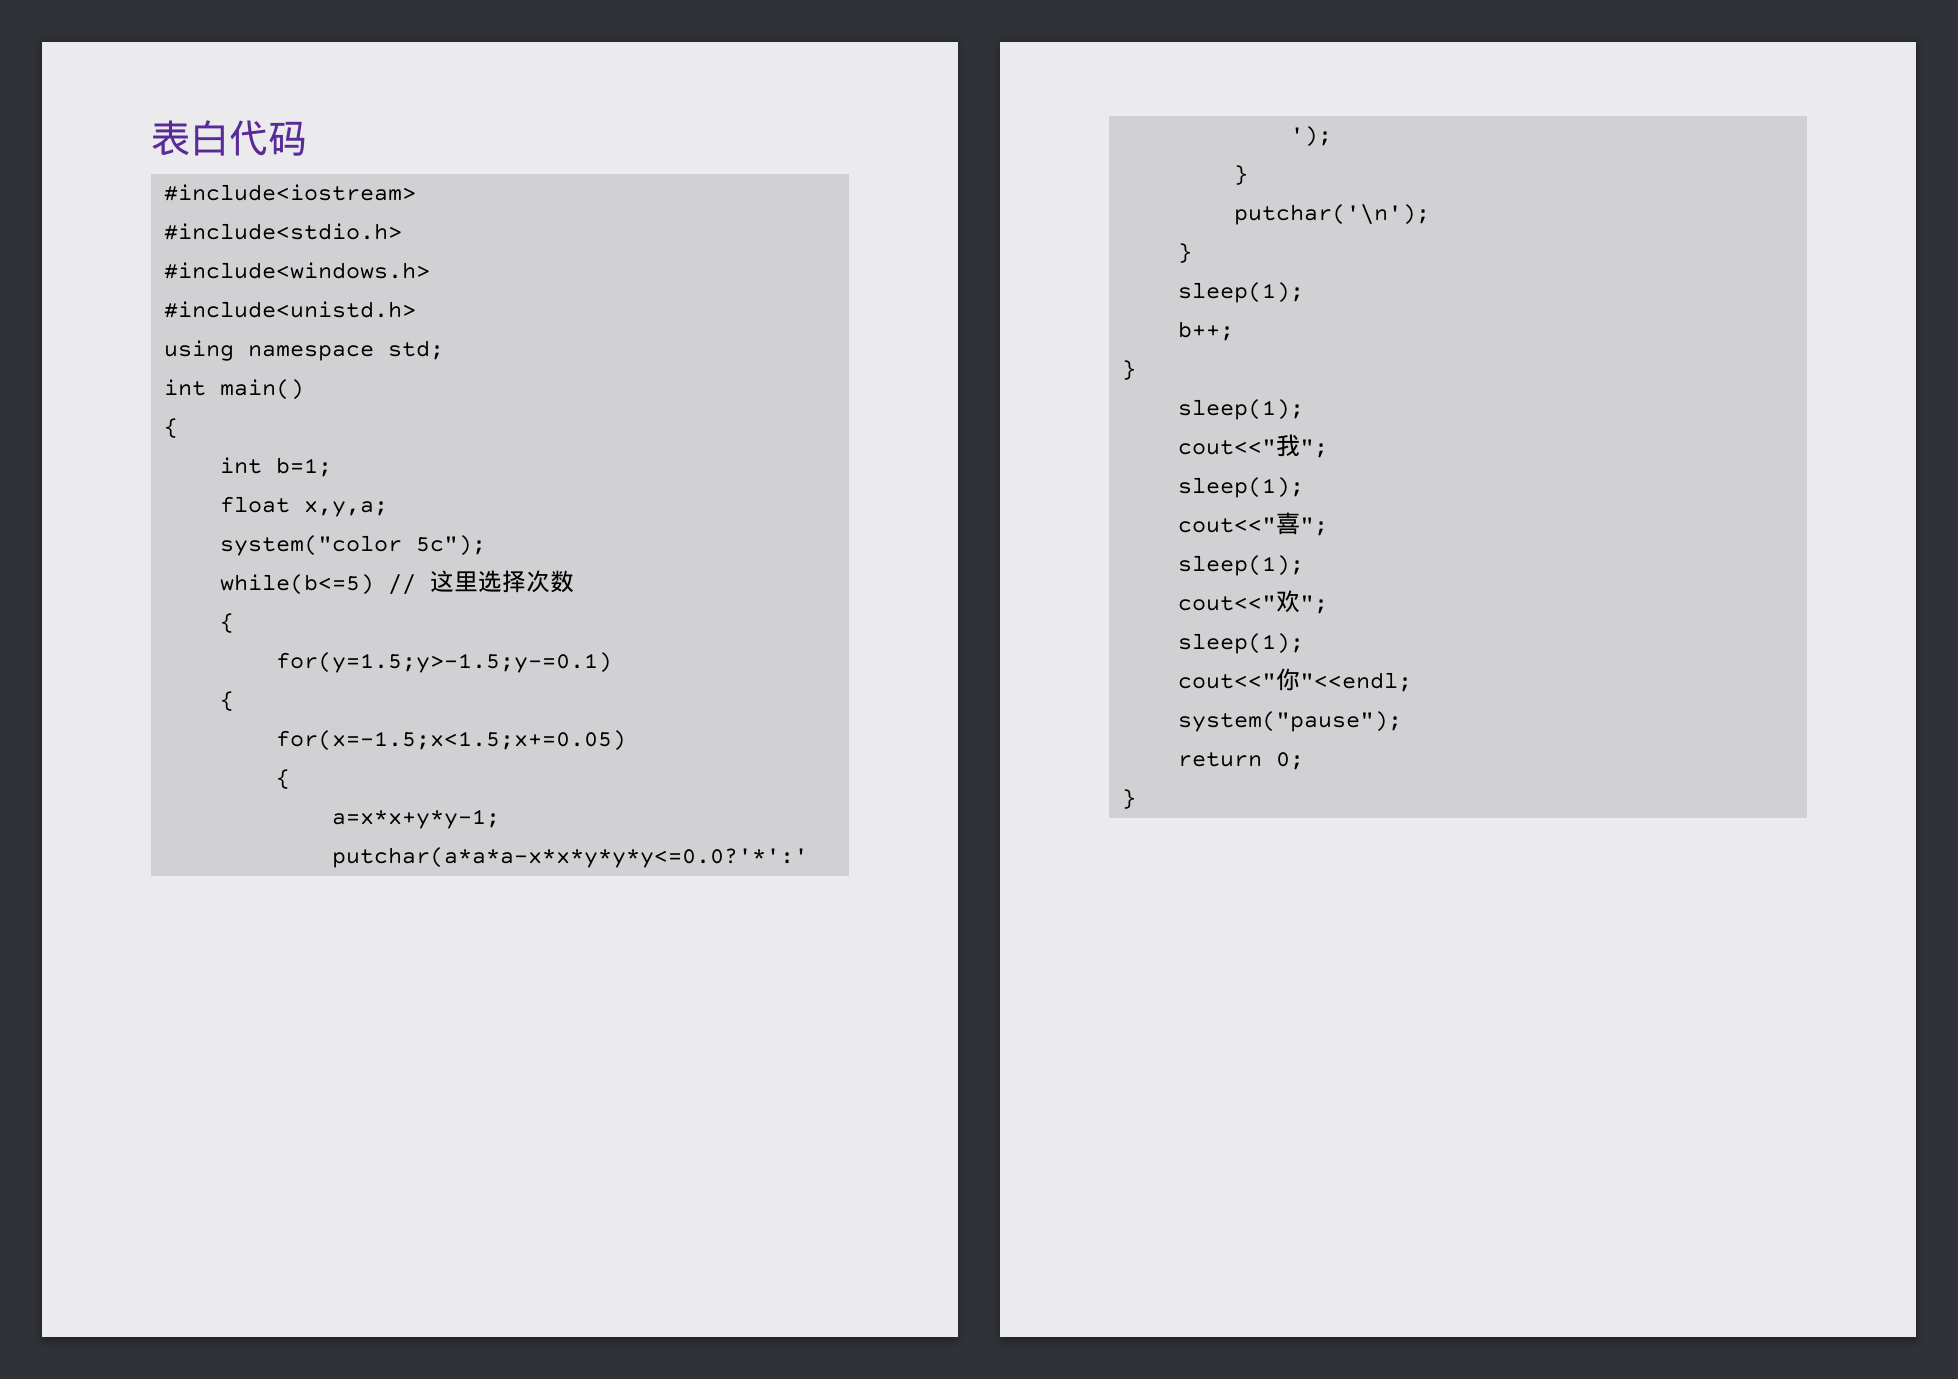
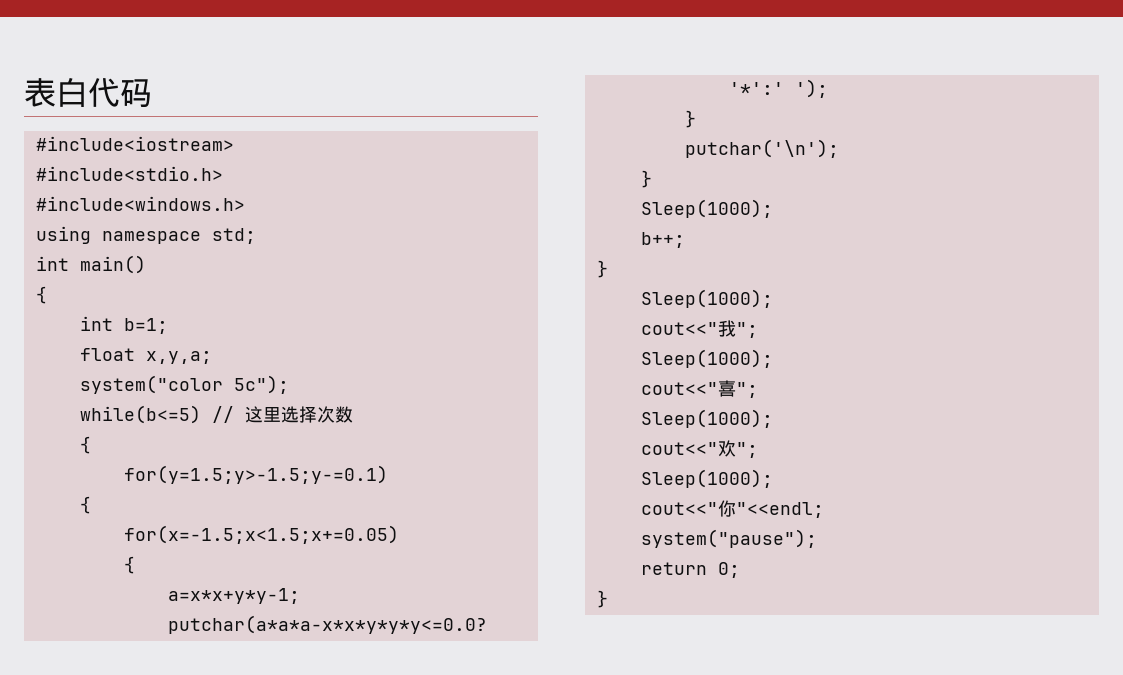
[163,301,416,318] // #include<unistd.h> -> (245, 203) none
[1177,282,1304,303] sleep(1); -> [641,199,773,218] Sleep(1000);
[1177,399,1304,420] sleep(1); -> [641,289,773,308] Sleep(1000);
[1177,477,1304,498] sleep(1); -> [641,349,773,368] Sleep(1000);
[1177,555,1304,576] sleep(1); -> [641,409,773,428] Sleep(1000);
[1177,633,1304,654] sleep(1); -> [641,469,773,488] Sleep(1000);

